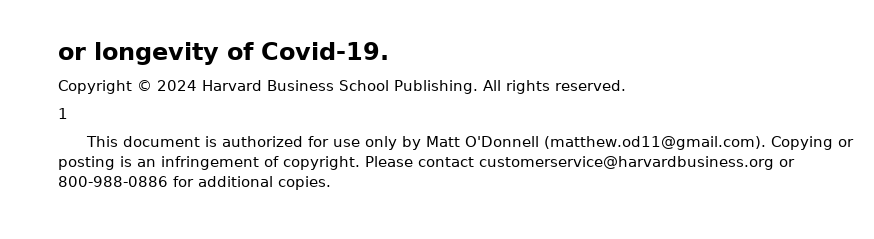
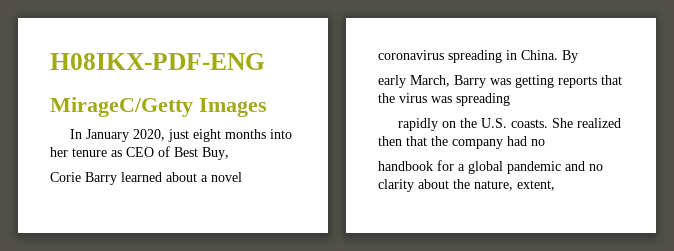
[58,42,389,65] [58,80,626,94] [58,108,68,119] [85,136,854,150] [58,156,795,170] [58,176,331,190] or longevity of Covid-19. // Copyright © 2024 Harvard Business School Publishing. All rights reserved. // 1 // This document is authorized for use only by Matt O'Donnell (matthew.od11@gmail.com). Copying or posting is an infringement of copyright. Please contact customerservice@harvardbusiness.org or 800-988-0886 for additional copies. -> [50,53,265,70] [50,97,267,117] [70,129,293,142] [50,146,229,160] [50,172,242,185] [378,50,578,63] [378,75,622,88] [378,93,510,106] [398,118,622,131] [378,136,545,149] [378,160,603,174] [378,179,555,192] H08IKX-PDF-ENG // MirageC/Getty Images // In January 2020, just eight months into her tenure as CEO of Best Buy, // Corie Barry learned about a novel coronavirus spreading in China. By // early March, Barry was getting reports that the virus was spreading // rapidly on the U.S. coasts. She realized then that the company had no // handbook for a global pandemic and no clarity about the nature, extent,

